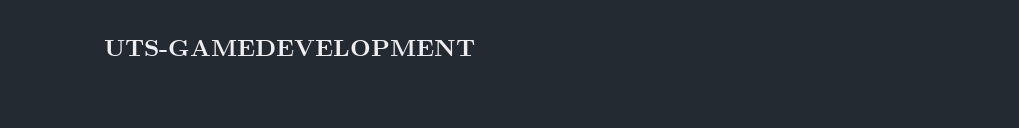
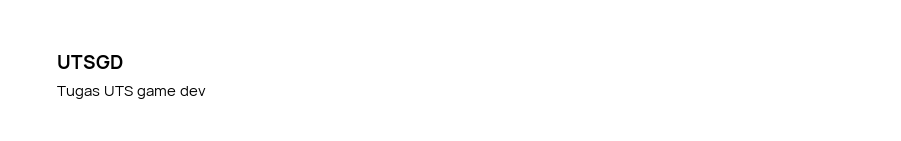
[104,39,475,56] UTS-GAMEDEVELOPMENT -> [57,55,123,69] [57,86,207,99] UTSGD // Tugas UTS game dev

